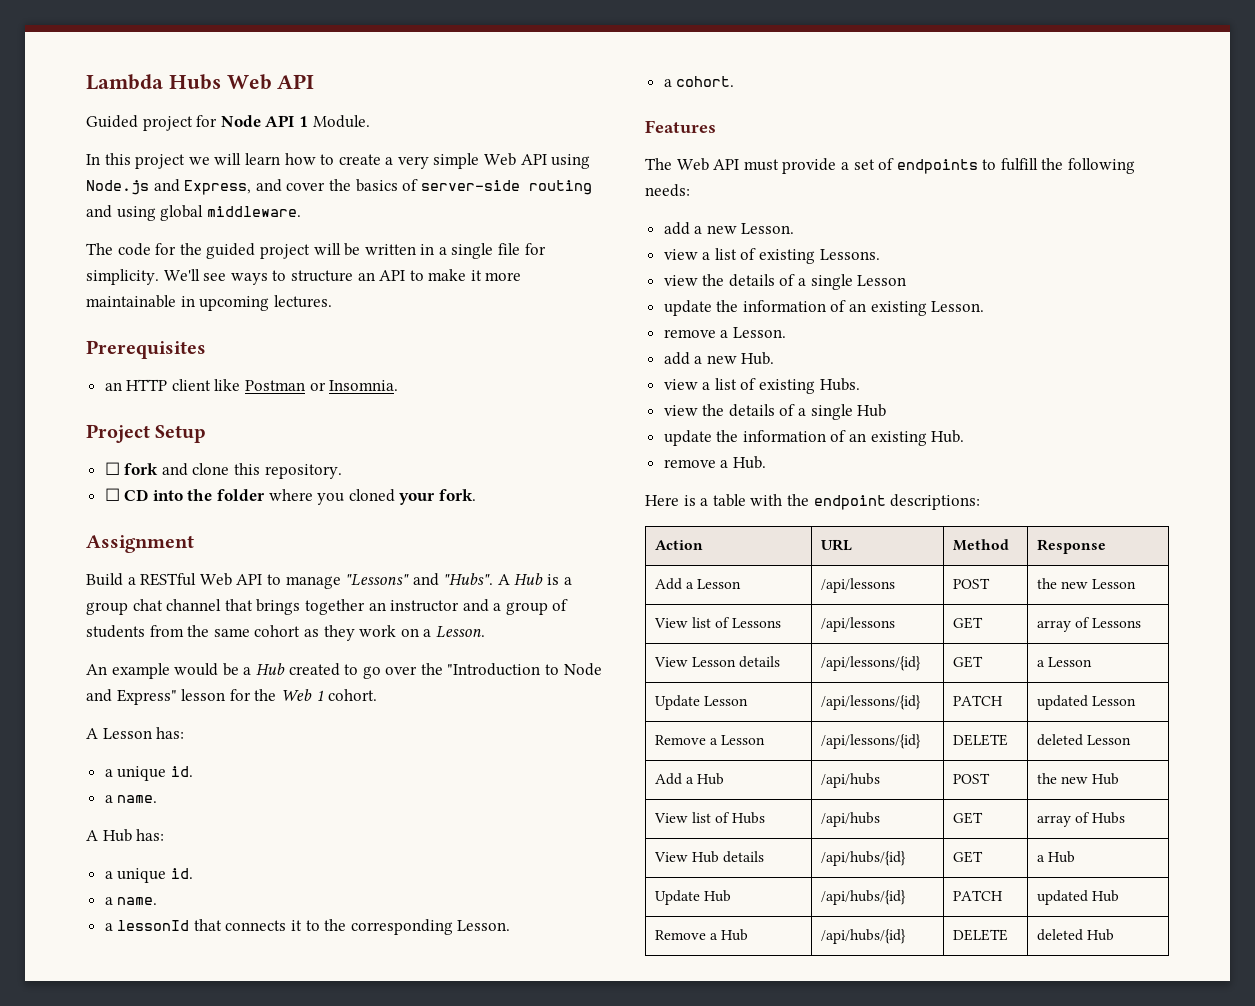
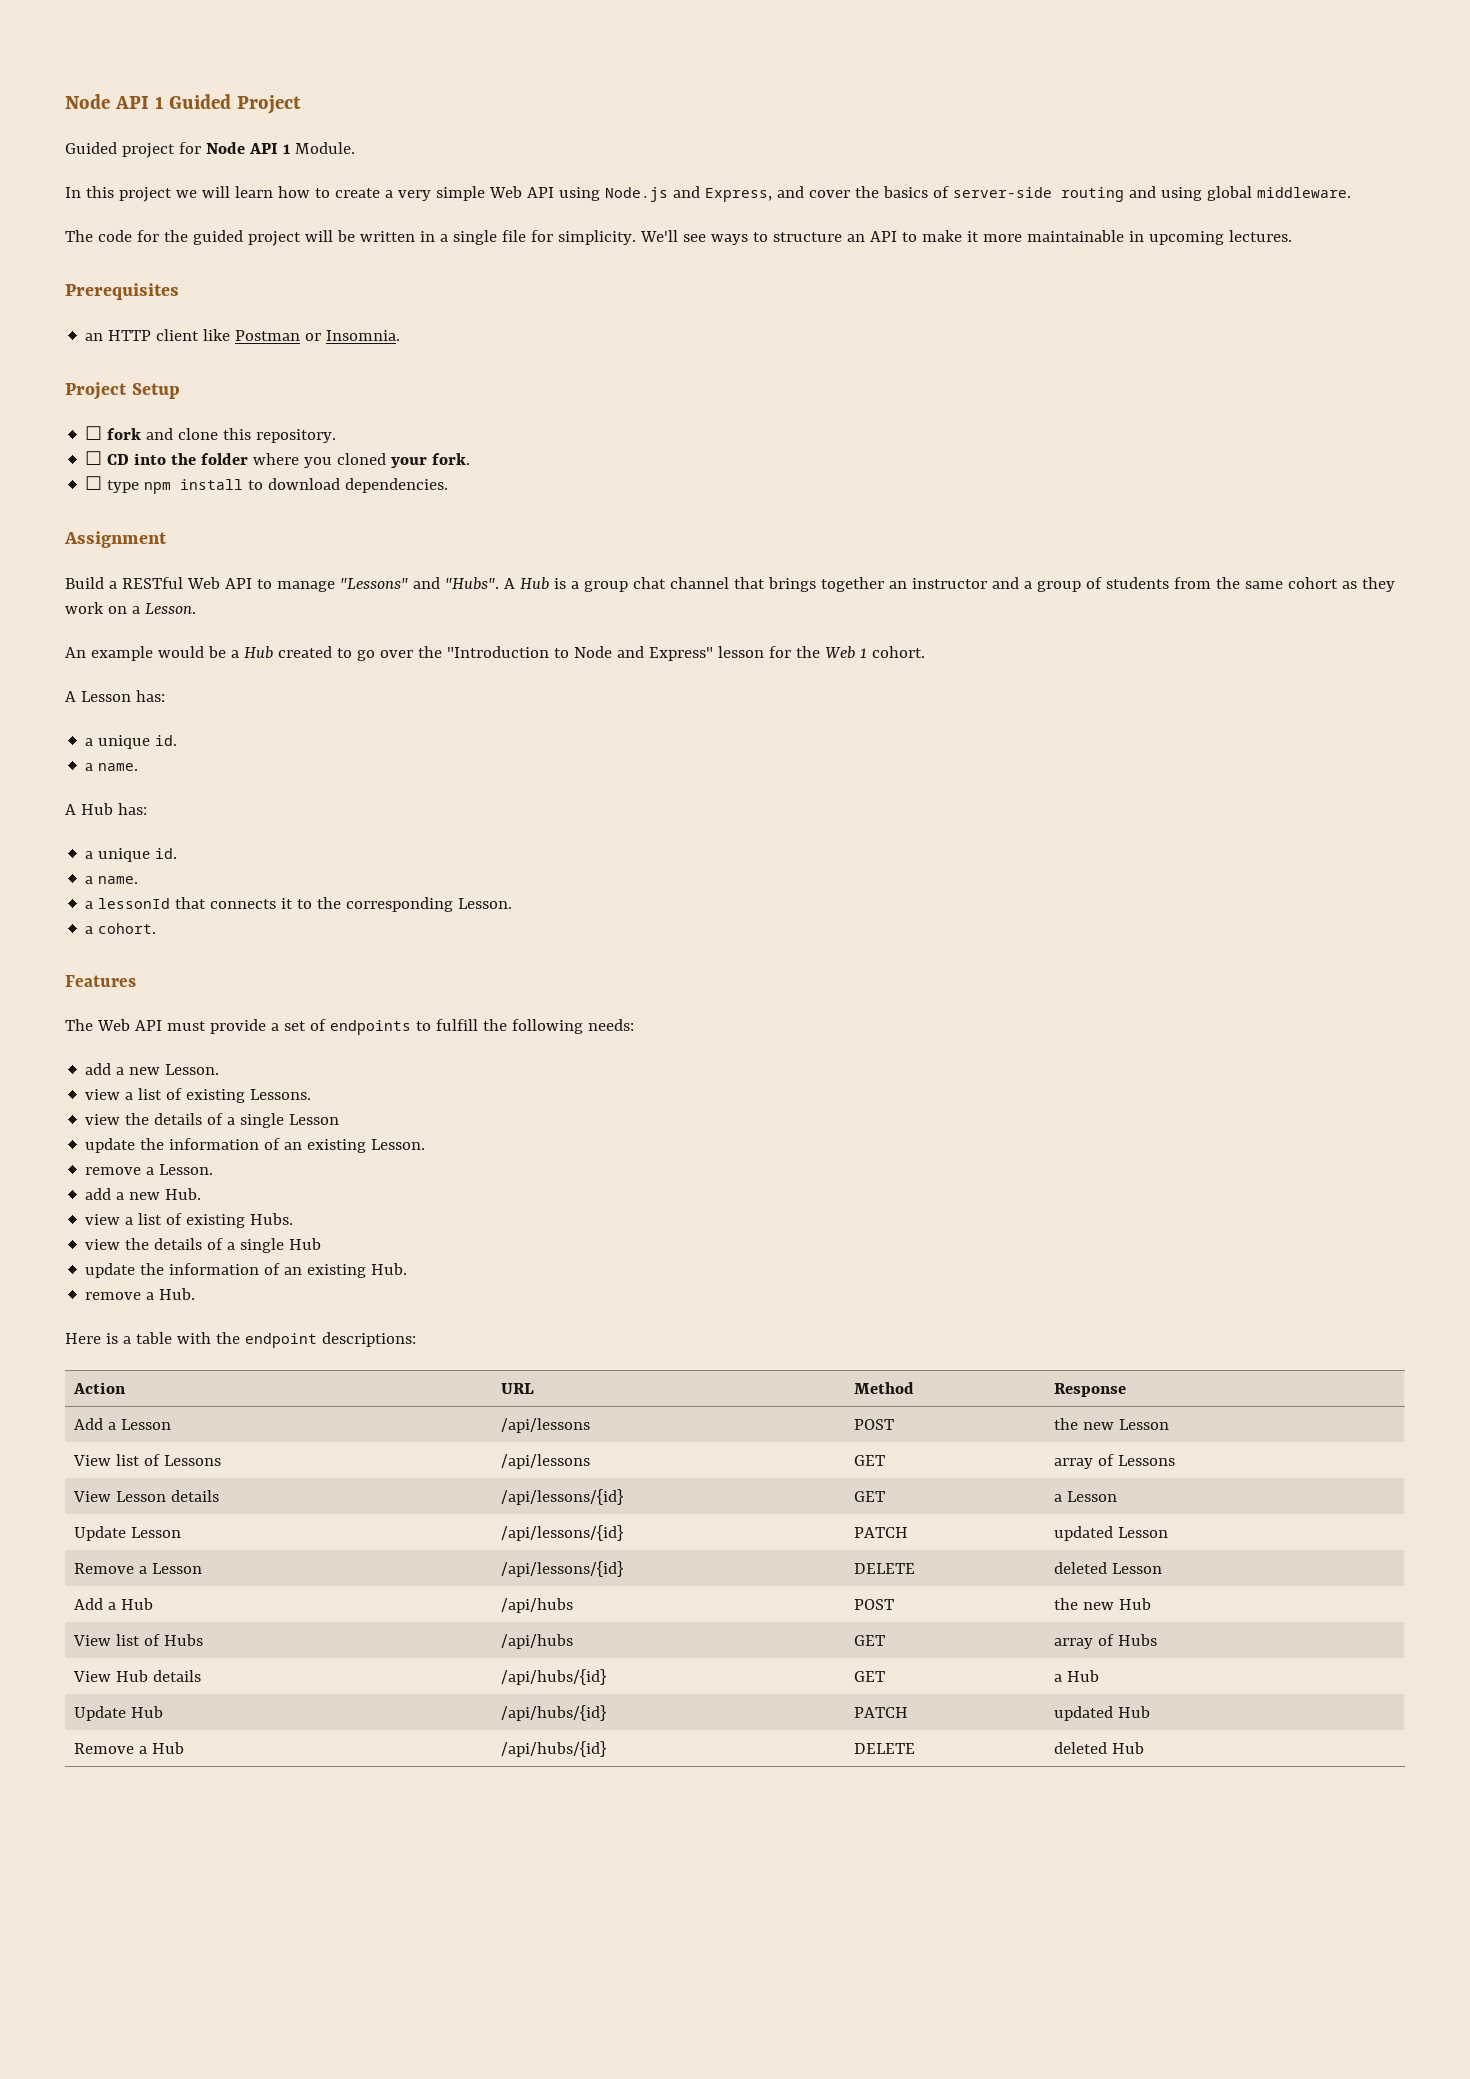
[86,74,315,90] Lambda Hubs Web API -> [65,94,302,114] Node API 1 Guided Project
(477, 495) none -> [85,476,449,494] // ☐ type npm install to download dependencies.

